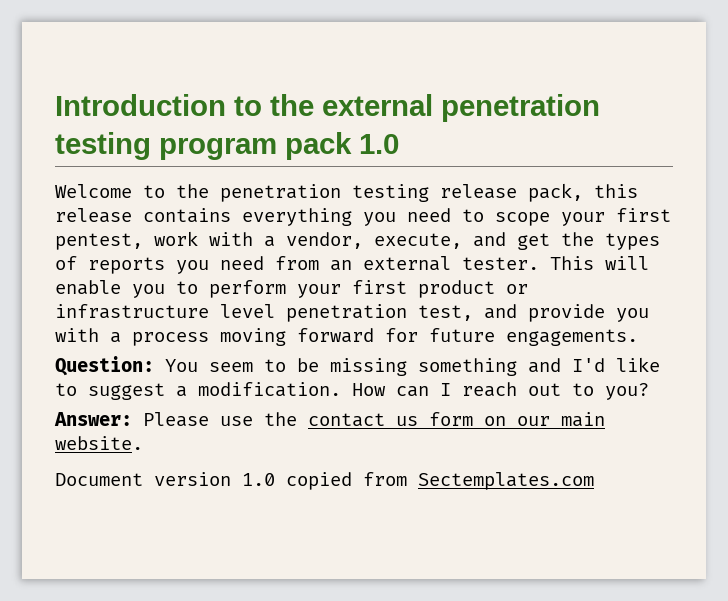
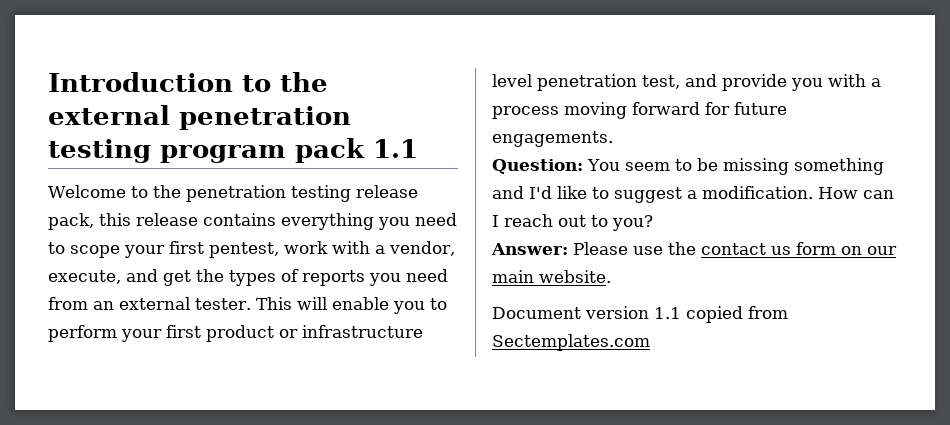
[359,134,399,154] 1.0 -> [373,139,418,158] 1.1
[242,473,275,486] 1.0 -> [654,307,681,319] 1.1

